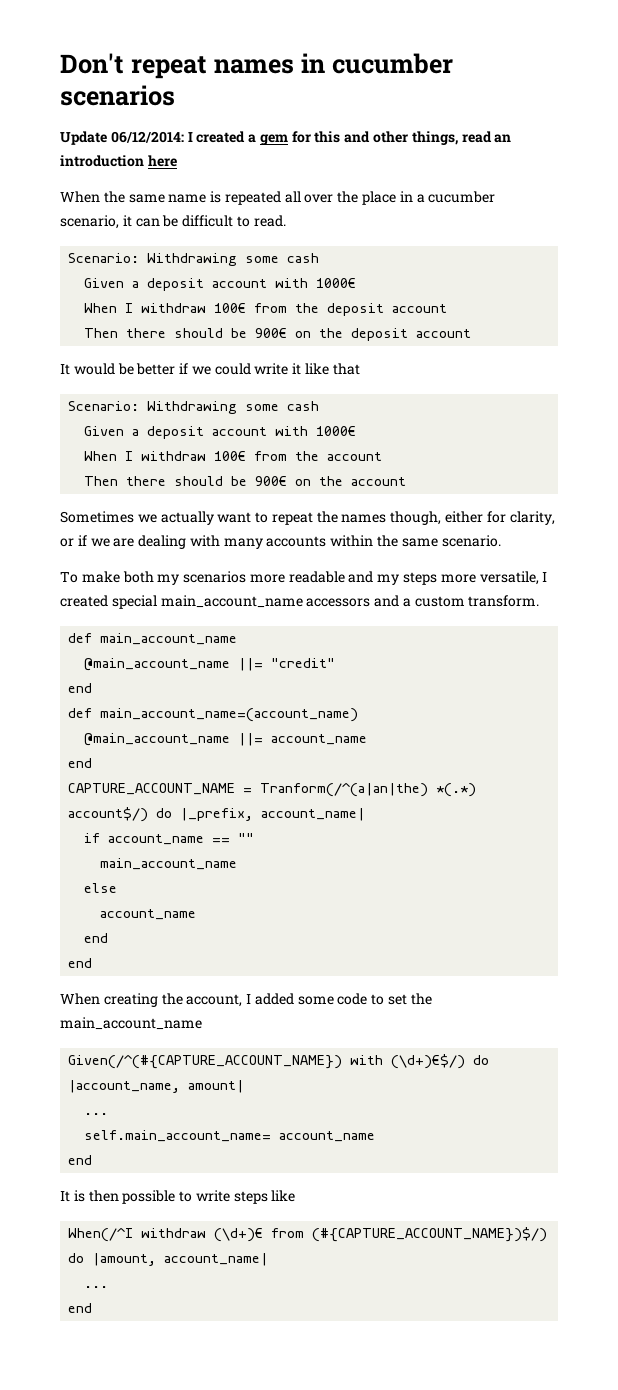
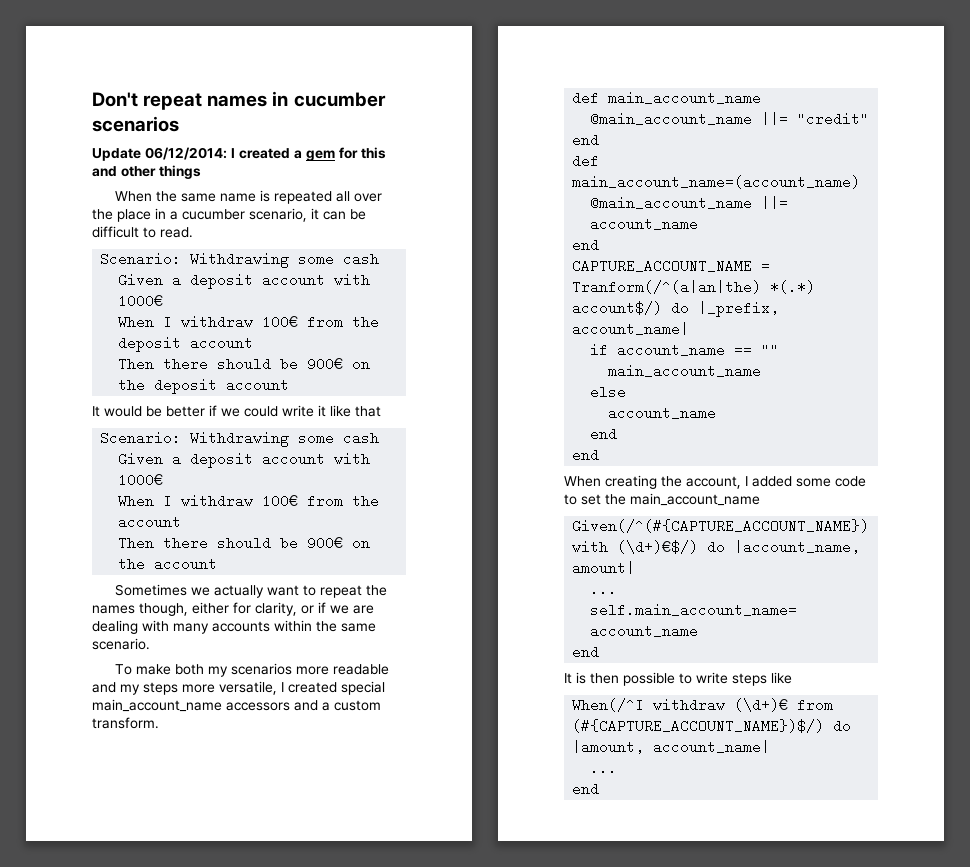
[411,131,512,145] [60,155,177,167] things, read an introduction here -> [159,165,201,179] things

